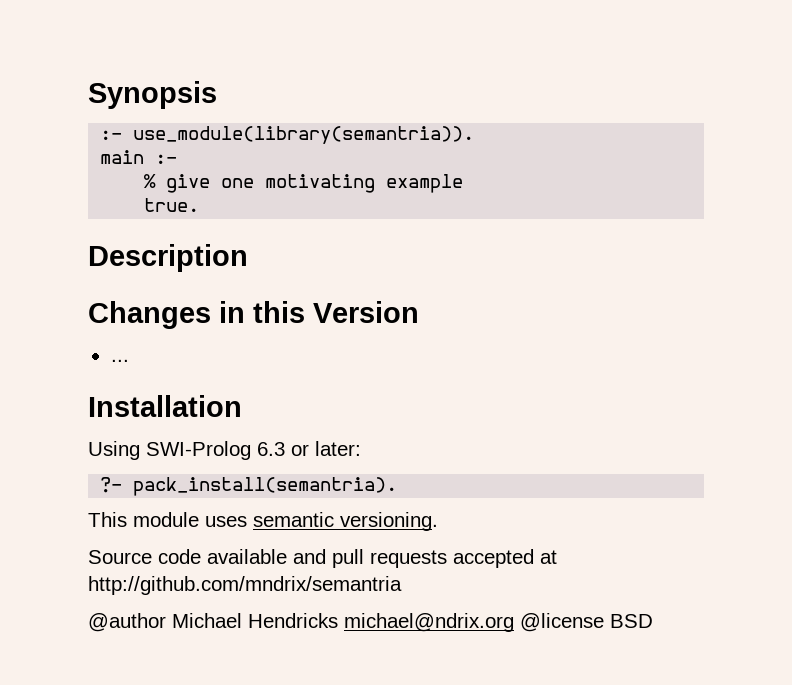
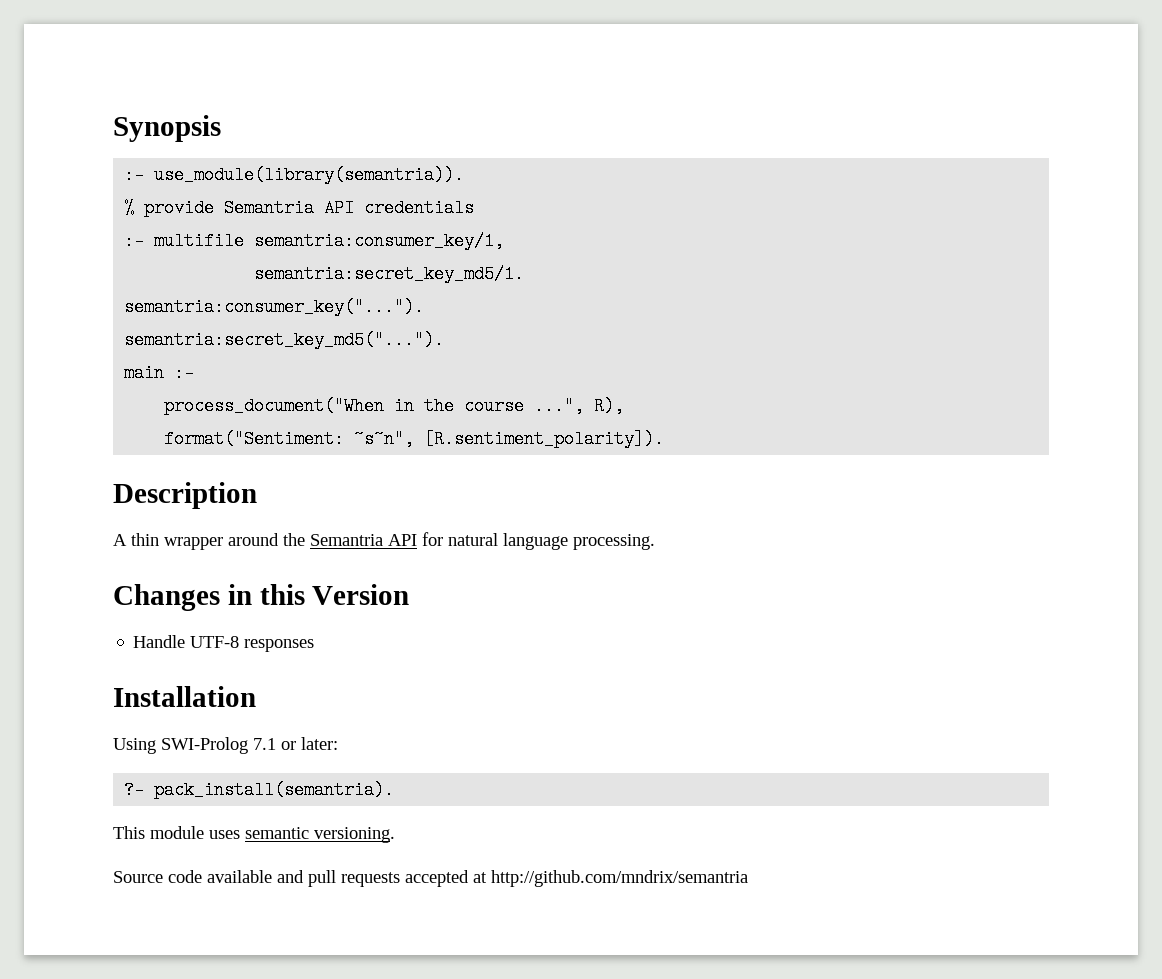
[100,150,178,164] [144,174,464,193] [144,198,200,212] [88,244,248,272] main :- // % give one motivating example // true. // Description -> [124,199,475,217] [124,232,505,250] [254,265,525,283] [124,298,425,316] [124,331,445,349] [124,364,195,382] [164,397,625,415] [164,430,665,448] [113,482,257,509] [113,532,655,550] % provide Semantria API credentials // :- multifile semantria:consumer_key/1, // semantria:secret_key_md5/1. // semantria:consumer_key("..."). // semantria:secret_key_md5("..."). // main :- // process_document("When in the course ...", R), // format("Sentiment: ~s~n", [R.sentiment_polarity]). // Description // A thin wrapper around the Semantria API for natural language processing.
[110,359,129,362] ... -> [133,635,315,652] Handle UTF-8 responses
[257,442,285,456] 6.3 -> [253,738,276,750] 7.1
[88,613,653,632] // @author Michael Hendricks michael@ndrix.org @license BSD -> (748, 878) none

